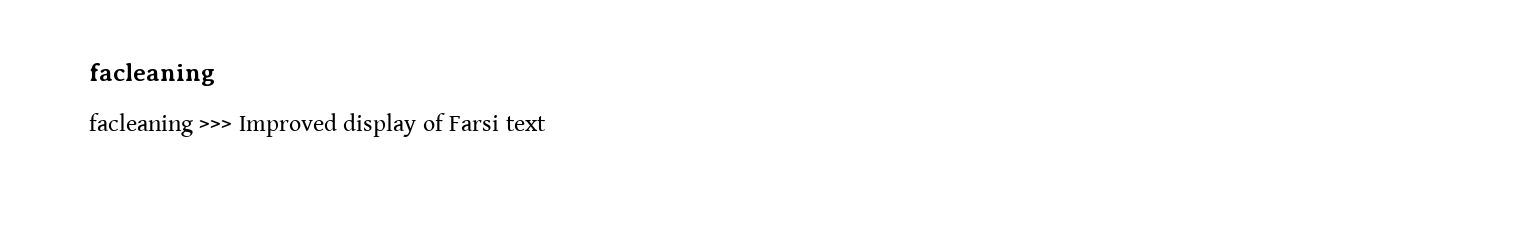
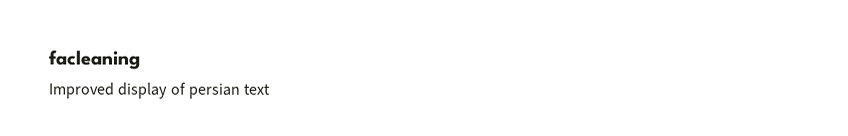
[89,113,233,137] facleaning >>> -> (141, 60) none
[449,115,500,131] Farsi -> [187,83,240,99] persian

